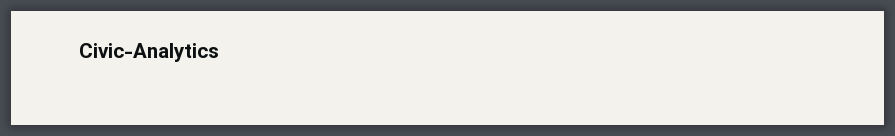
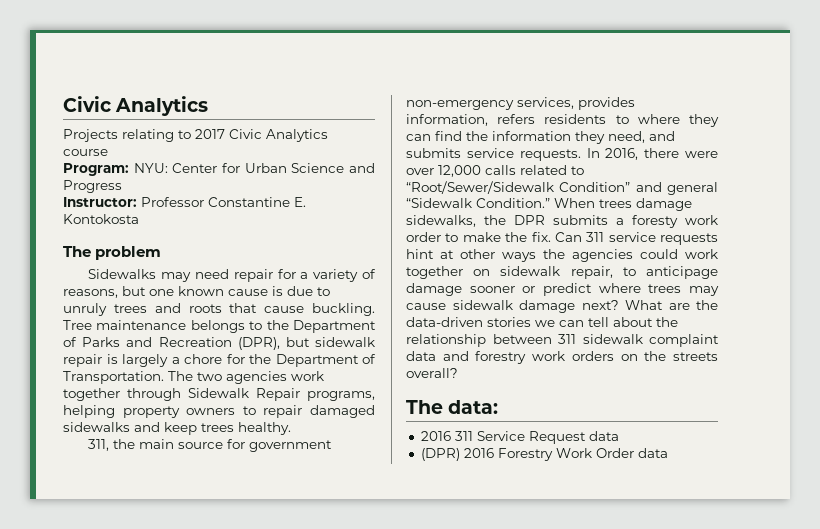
[79,43,219,62] Civic-Analytics -> [63,96,209,116] [63,129,328,142] [63,149,108,156] [63,163,375,176] [63,180,122,193] [63,197,306,207] [63,214,139,224] [63,246,162,260] [88,269,376,282] [63,286,330,298] [63,303,375,316] [63,320,376,333] [63,337,375,350] [63,354,376,367] [63,371,324,384] [63,388,375,401] [63,405,375,418] [63,422,291,435] [88,439,333,452] [406,97,635,110] [406,114,719,127] [406,131,675,144] [406,148,718,161] [406,165,584,177] [406,181,718,195] [406,198,692,211] [406,215,718,228] [406,232,718,245] [406,249,718,262] [406,266,718,279] [406,283,719,296] [406,300,718,313] [406,317,678,327] [406,334,719,347] [406,351,718,364] [406,368,458,378] [406,400,499,414] [420,431,619,444] [420,448,668,461] Civic Analytics // Projects relating to 2017 Civic Analytics course // Program: NYU: Center for Urban Science and Progress // Instructor: Professor Constantine E. Kontokosta // The problem // Sidewalks may need repair for a variety of reasons, but one known cause is due to unruly trees and roots that cause buckling. Tree maintenance belongs to the Department of Parks and Recreation (DPR), but sidewalk repair is largely a chore for the Department of Transportation. The two agencies work together through Sidewalk Repair programs, helping property owners to repair damaged sidewalks and keep trees healthy. // 311, the main source for government non-emergency services, provides information, refers residents to where they can find the information they need, and submits service requests. In 2016, there were over 12,000 calls related to “Root/Sewer/Sidewalk Condition” and general “Sidewalk Condition.” When trees damage sidewalks, the DPR submits a foresty work order to make the fix. Can 311 service requests hint at other ways the agencies could work together on sidewalk repair, to anticipage damage sooner or predict where trees may cause sidewalk damage next? What are the data-driven stories we can tell about the relationship between 311 sidewalk complaint data and forestry work orders on the streets overall? // The data: // 2016 311 Service Request data // (DPR) 2016 Forestry Work Order data

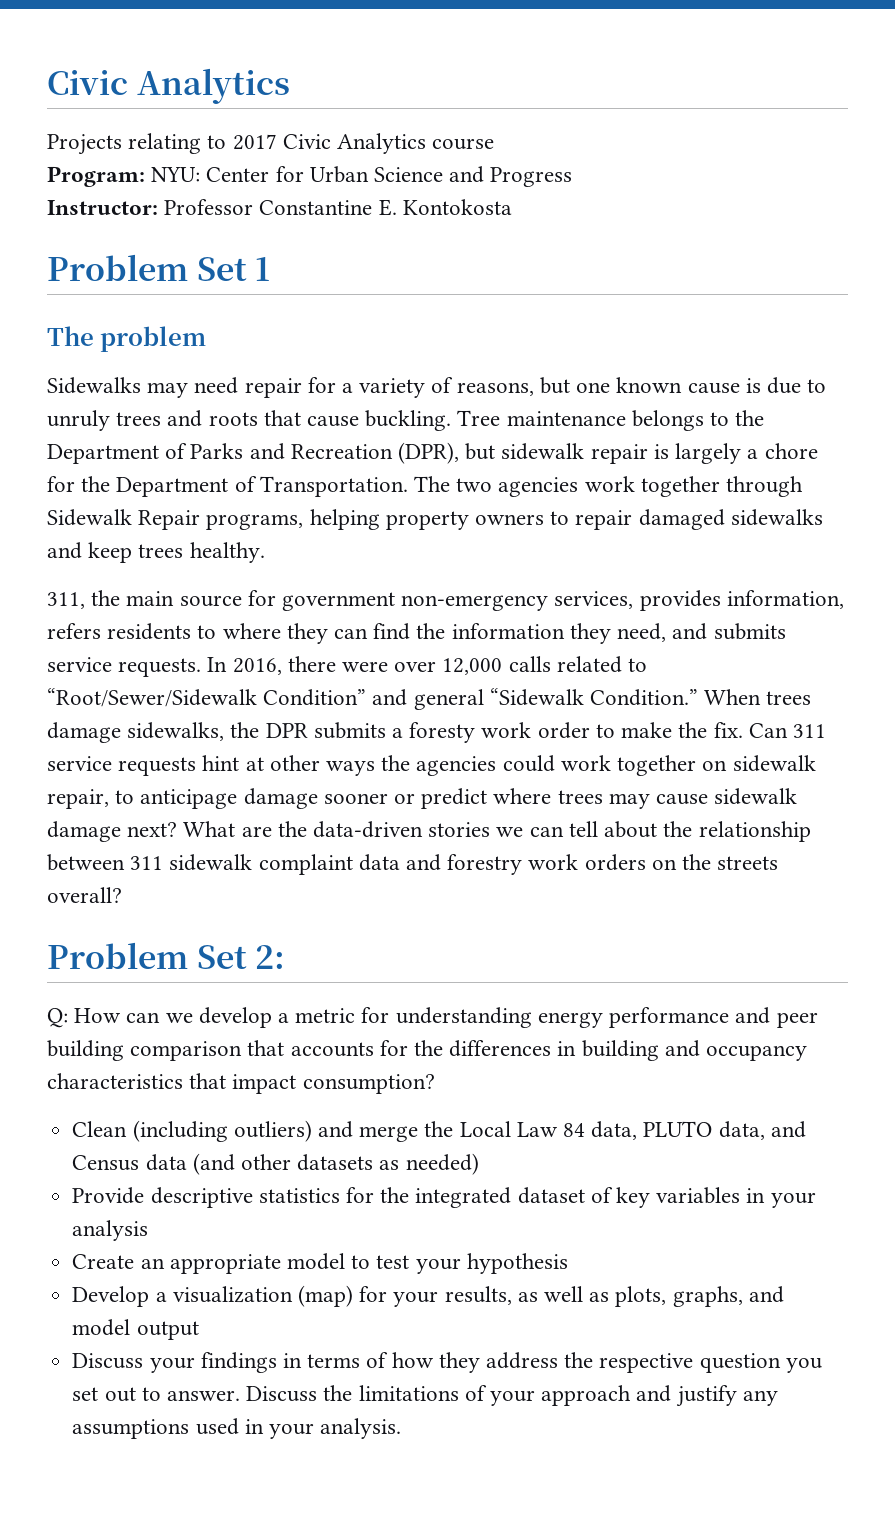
(139, 219) none -> [47,254,271,281] // Problem Set 1
[406,400,499,414] [420,431,619,444] [420,448,668,461] The data: // 2016 311 Service Request data // (DPR) 2016 Forestry Work Order data -> [47,942,286,969] [47,1007,818,1028] [47,1040,808,1061] [47,1073,435,1094] [72,1120,806,1142] [72,1153,479,1175] [72,1187,816,1208] [72,1220,149,1241] [72,1253,568,1274] [72,1285,784,1307] [72,1319,199,1340] [72,1352,822,1373] [72,1385,778,1407] [72,1418,402,1439] Problem Set 2: // Q: How can we develop a metric for understanding energy performance and peer building comparison that accounts for the differences in building and occupancy characteristics that impact consumption? // Clean (including outliers) and merge the Local Law 84 data, PLUTO data, and Census data (and other datasets as needed) // Provide descriptive statistics for the integrated dataset of key variables in your analysis // Create an appropriate model to test your hypothesis // Develop a visualization (map) for your results, as well as plots, graphs, and model output // Discuss your findings in terms of how they address the respective question you set out to answer. Discuss the limitations of your approach and justify any assumptions used in your analysis.

